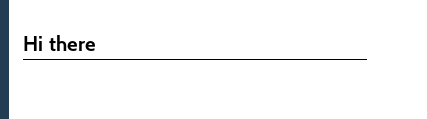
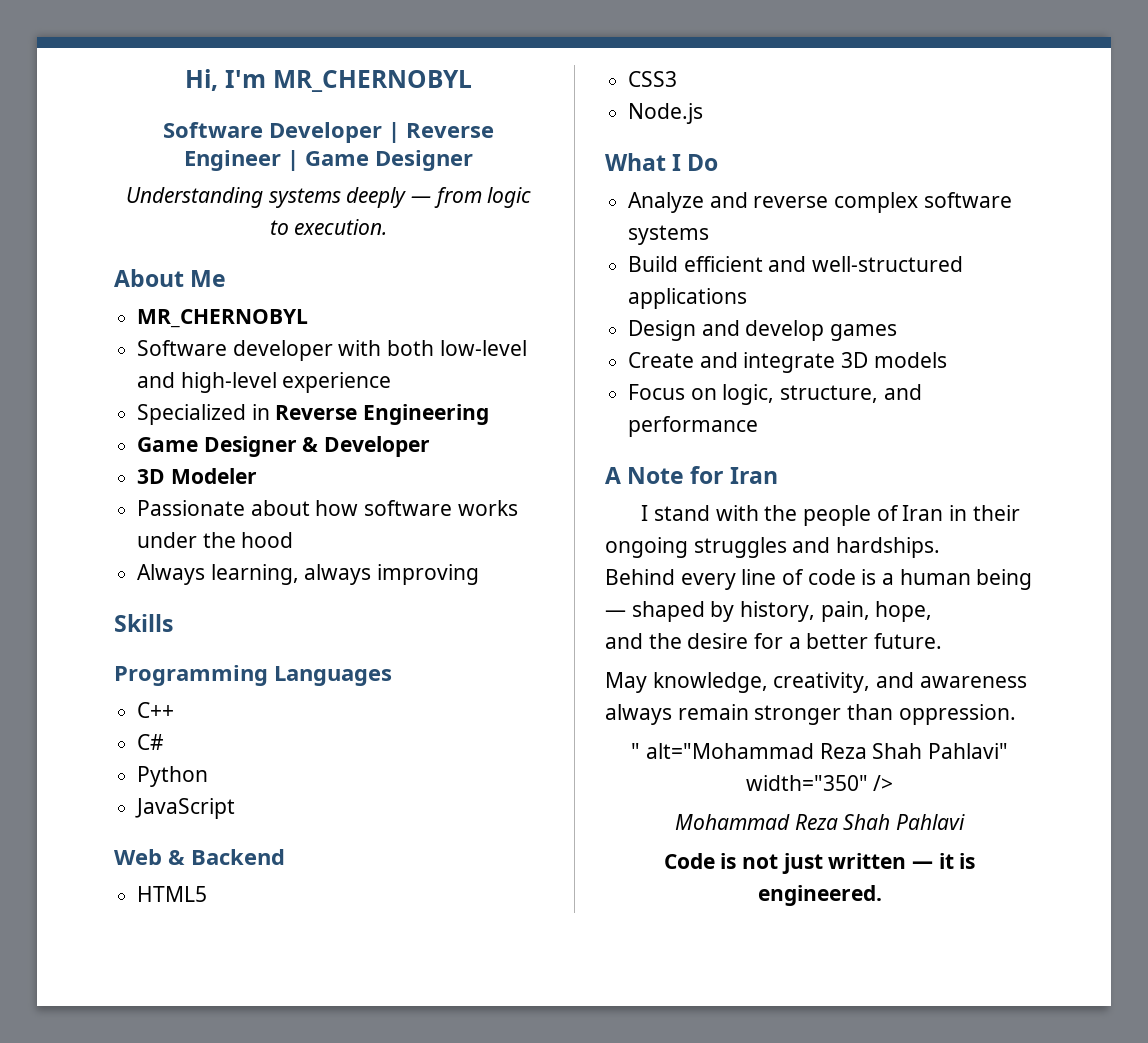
[23,35,96,51] Hi there -> [185,69,472,92] [163,122,494,143] [184,150,473,171] [125,187,532,208] [269,219,388,235] [114,269,227,287] [137,309,309,328] [137,340,527,361] [137,372,392,393] [137,404,490,425] [137,436,431,457] [137,468,257,484] [137,500,518,516] [137,532,294,548] [137,564,480,585] [114,614,173,632] [114,665,392,686] [137,702,175,718] [137,734,165,750] [137,766,209,787] [135,798,236,819] [114,849,285,865] [137,886,208,902] [628,71,678,87] [628,103,704,124] [605,153,719,171] [628,192,1012,213] [628,225,710,245] [628,256,964,272] [628,288,748,309] [628,320,898,341] [628,352,947,373] [628,384,922,405] [628,416,759,437] [605,466,778,484] [641,505,1020,526] [605,537,941,558] [605,569,1033,590] [605,601,933,622] [605,633,943,649] [605,672,1027,693] [605,704,1016,725] [631,743,1008,759] [745,775,894,791] [674,814,966,830] [663,853,976,874] [757,885,882,906] Hi, I'm MR_CHERNOBYL // Software Developer | Reverse Engineer | Game Designer // Understanding systems deeply — from logic to execution. // About Me // MR_CHERNOBYL // Software developer with both low-level and high-level experience // Specialized in Reverse Engineering // Game Designer & Developer // 3D Modeler // Passionate about how software works under the hood // Always learning, always improving // Skills // Programming Languages // C++ // C# // Python // JavaScript // Web & Backend // HTML5 // CSS3 // Node.js // What I Do // Analyze and reverse complex software systems // Build efficient and well-structured applications // Design and develop games // Create and integrate 3D models // Focus on logic, structure, and performance // A Note for Iran // I stand with the people of Iran in their ongoing struggles and hardships. // Behind every line of code is a human being — shaped by history, pain, hope, // and the desire for a better future. // May knowledge, creativity, and awareness always remain stronger than oppression. // " alt="Mohammad Reza Shah Pahlavi" width="350" /> // Mohammad Reza Shah Pahlavi // Code is not just written — it is engineered.

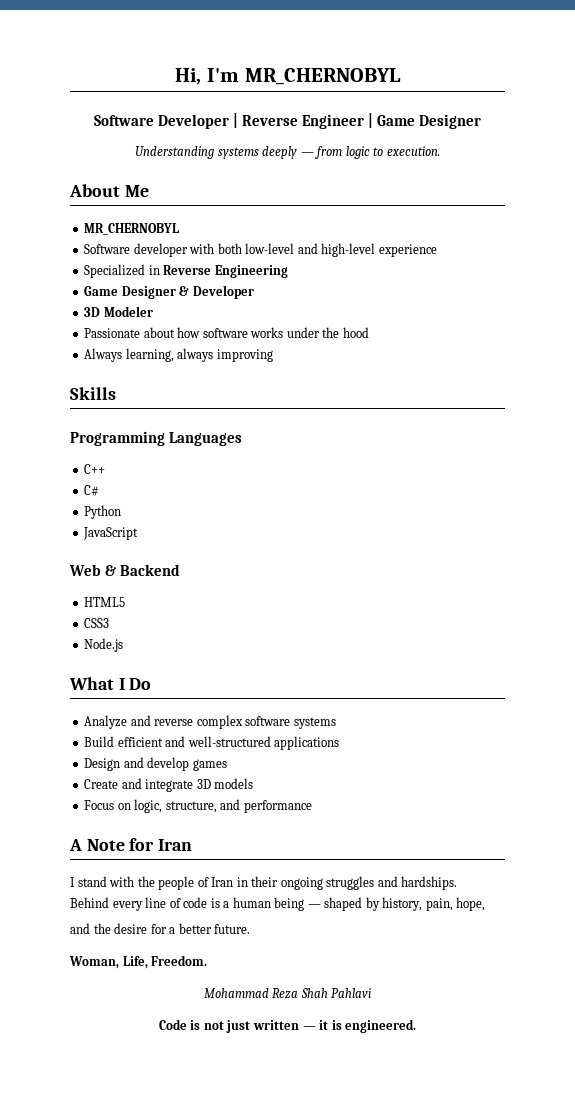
[605,672,1027,693] [605,704,1016,725] [631,743,1008,759] [745,775,894,791] May knowledge, creativity, and awareness always remain stronger than oppression. // " alt="Mohammad Reza Shah Pahlavi" width="350" /> -> [69,955,208,969] Woman, Life, Freedom.

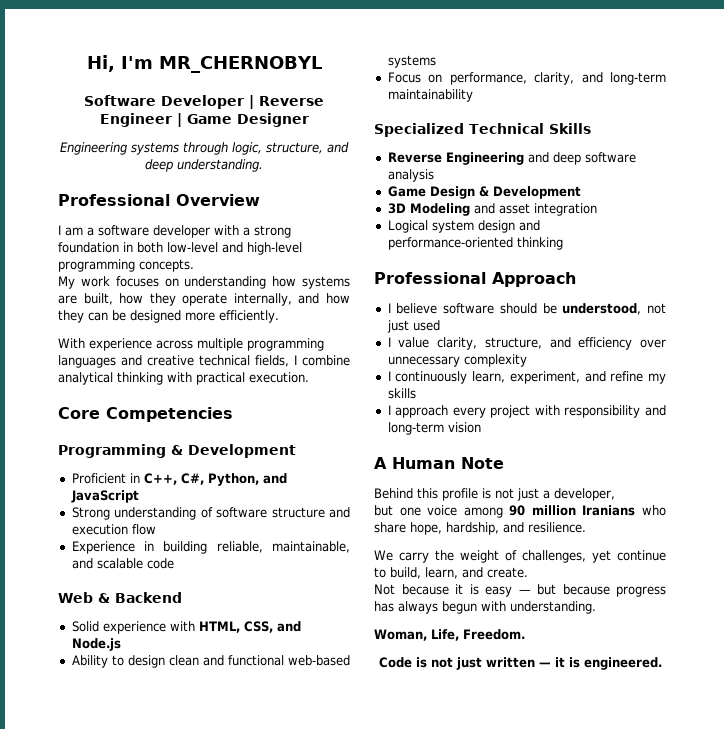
[135,146,440,159] [69,184,149,197] [84,223,180,235] [84,243,437,257] [84,264,288,278] [84,285,254,299] [84,306,153,317] [84,327,369,338] [84,348,273,362] [70,387,116,400] [70,431,243,446] [84,464,106,474] [84,485,100,496] [84,505,122,519] [83,527,139,540] [69,564,181,576] [84,597,126,607] [84,618,110,628] [84,638,124,652] [69,677,152,690] [84,715,336,729] [84,736,340,750] [84,757,227,771] [84,778,254,792] [84,799,312,813] Understanding systems deeply — from logic to execution. // About Me // MR_CHERNOBYL // Software developer with both low-level and high-level experience // Specialized in Reverse Engineering // Game Designer & Developer // 3D Modeler // Passionate about how software works under the hood // Always learning, always improving // Skills // Programming Languages // C++ // C# // Python // JavaScript // Web & Backend // HTML5 // CSS3 // Node.js // What I Do // Analyze and reverse complex software systems // Build efficient and well-structured applications // Design and develop games // Create and integrate 3D models // Focus on logic, structure, and performance -> [60,142,349,155] [145,159,263,172] [58,194,260,206] [58,225,291,238] [58,242,302,255] [58,259,194,272] [58,276,350,289] [58,293,350,306] [58,310,279,323] [58,338,324,351] [58,355,350,368] [58,372,309,385] [58,407,233,422] [58,444,296,458] [71,473,287,486] [70,490,139,503] [71,507,350,520] [71,524,156,535] [71,541,350,554] [71,558,174,569] [58,592,182,603] [71,621,301,634] [71,638,121,651] [71,655,350,668] [387,55,436,68] [387,72,666,85] [387,89,473,102] [374,123,591,137] [387,152,636,165] [387,169,434,182] [387,186,581,199] [387,203,597,216] [387,220,540,233] [387,237,563,250] [374,272,576,287] [387,303,666,315] [386,320,440,333] [387,337,666,350] [387,354,527,367] [387,371,666,384] [387,388,416,399] [387,405,666,418] [387,422,481,435] Engineering systems through logic, structure, and deep understanding. // Professional Overview // I am a software developer with a strong foundation in both low-level and high-level programming concepts. // My work focuses on understanding how systems are built, how they operate internally, and how they can be designed more efficiently. // With experience across multiple programming languages and creative technical fields, I combine analytical thinking with practical execution. // Core Competencies // Programming & Development // Proficient in C++, C#, Python, and JavaScript // Strong understanding of software structure and execution flow // Experience in building reliable, maintainable, and scalable code // Web & Backend // Solid experience with HTML, CSS, and Node.js // Ability to design clean and functional web-based systems // Focus on performance, clarity, and long-term maintainability // Specialized Technical Skills // Reverse Engineering and deep software analysis // Game Design & Development // 3D Modeling and asset integration // Logical system design and performance-oriented thinking // Professional Approach // I believe software should be understood, not just used // I value clarity, structure, and efficiency over unnecessary complexity // I continuously learn, experiment, and refine my skills // I approach every project with responsibility and long-term vision
(82, 845) none -> [392,457,455,469] Human
[129,838,193,851] [70,876,458,890] [70,897,486,911] [70,923,251,934] for Iran // I stand with the people of Iran in their ongoing struggles and hardships. // Behind every line of code is a human being — shaped by history, pain, hope, // and the desire for a better future. -> [374,488,615,501] [374,505,666,518] [374,522,586,535] [374,550,666,563] [374,567,528,579] [374,584,666,597] [374,601,596,614] // Behind this profile is not just a developer, // but one voice among 90 million Iranians who share hope, hardship, and resilience. // We carry the weight of challenges, yet continue to build, learn, and create. // Not because it is easy — but because progress has always begun with understanding.
[203,988,372,999] // Mohammad Reza Shah Pahlavi -> (525, 634) none

